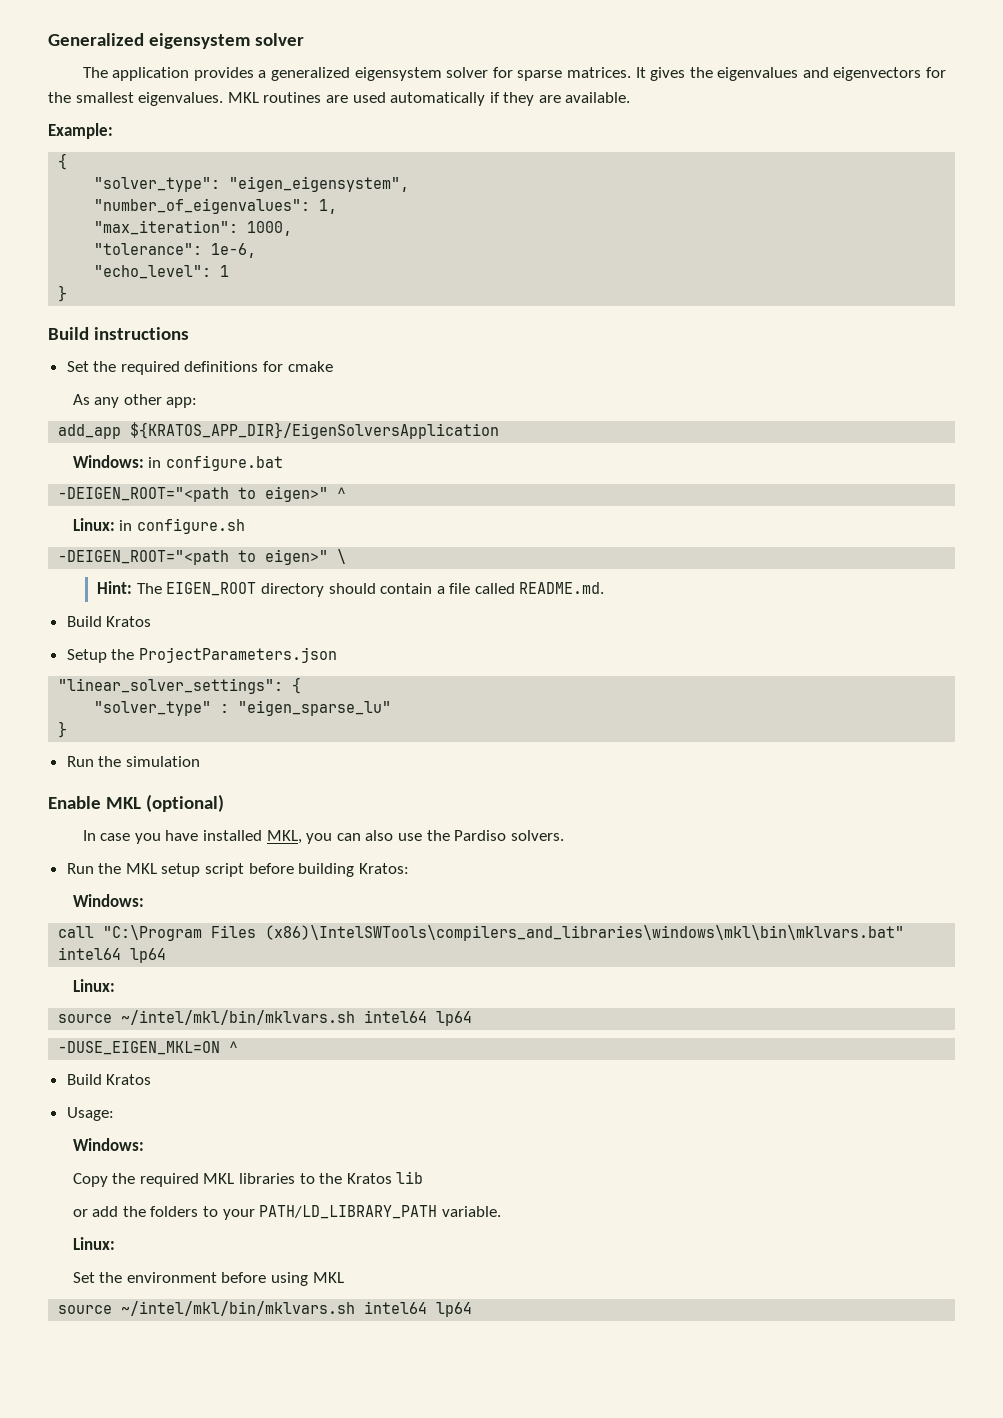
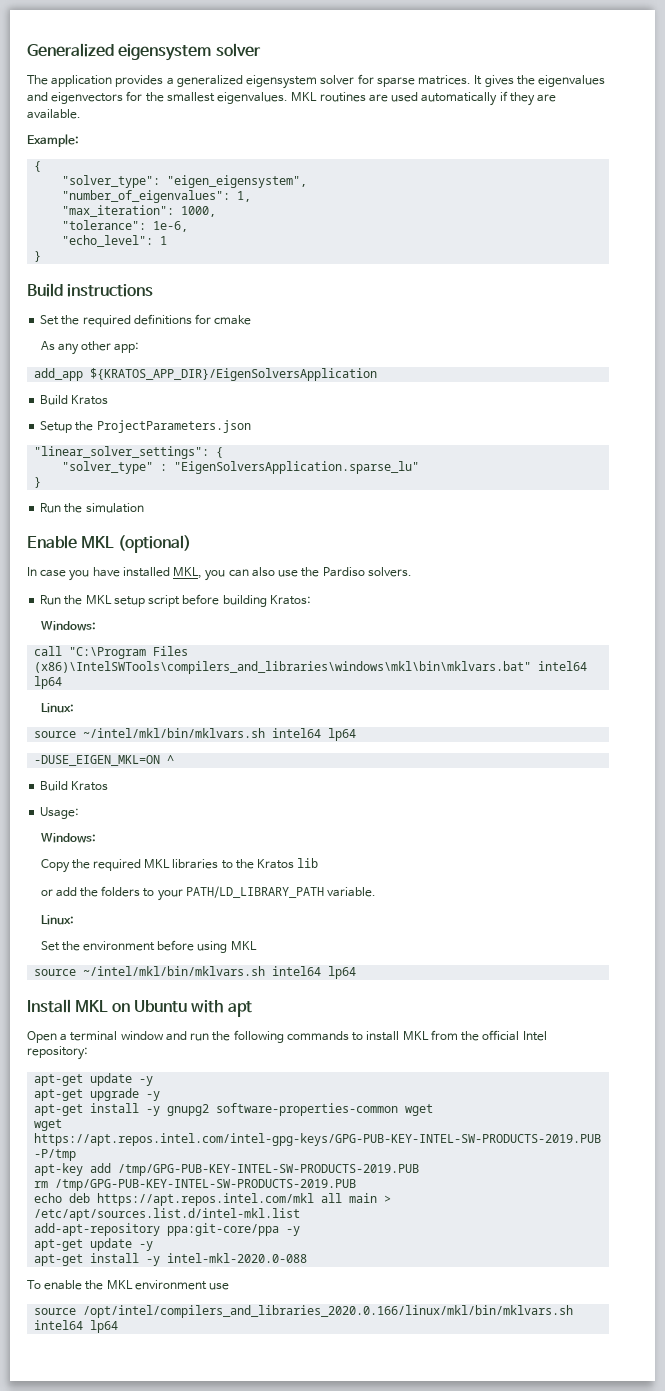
[72,455,283,471] [58,486,347,502] [72,518,245,534] [58,549,347,565] [97,581,605,597] // Windows: in configure.bat // -DEIGEN_ROOT="<path to eigen>" ^ // Linux: in configure.sh // -DEIGEN_ROOT="<path to eigen>" \ // Hint: The EIGEN_ROOT directory should contain a file called README.md. -> (378, 374) none
[238,700,392,716] "eigen_sparse_lu" -> [174,461,420,474] "EigenSolversApplication.sparse_lu"
(473, 1309) none -> [27,999,252,1017] [27,1030,547,1043] [27,1046,88,1060] [34,1073,154,1086] [34,1088,161,1101] [34,1103,434,1116] [34,1119,63,1131] [34,1133,602,1146] [34,1149,77,1161] [34,1163,420,1176] [34,1179,357,1191] [34,1193,392,1206] [34,1208,301,1221] [34,1223,301,1236] [34,1238,154,1251] [34,1253,308,1266] [27,1280,230,1290] [34,1305,574,1318] [34,1320,119,1333] // Install MKL on Ubuntu with apt // Open a terminal window and run the following commands to install MKL from the official Intel repository: // apt-get update -y // apt-get upgrade -y // apt-get install -y gnupg2 software-properties-common wget // wget https://apt.repos.intel.com/intel-gpg-keys/GPG-PUB-KEY-INTEL-SW-PRODUCTS-2019.PUB -P/tmp // apt-key add /tmp/GPG-PUB-KEY-INTEL-SW-PRODUCTS-2019.PUB // rm /tmp/GPG-PUB-KEY-INTEL-SW-PRODUCTS-2019.PUB // echo deb https://apt.repos.intel.com/mkl all main > /etc/apt/sources.list.d/intel-mkl.list // add-apt-repository ppa:git-core/ppa -y // apt-get update -y // apt-get install -y intel-mkl-2020.0-088 // To enable the MKL environment use // source /opt/intel/compilers_and_libraries_2020.0.166/linux/mkl/bin/mklvars.sh intel64 lp64

